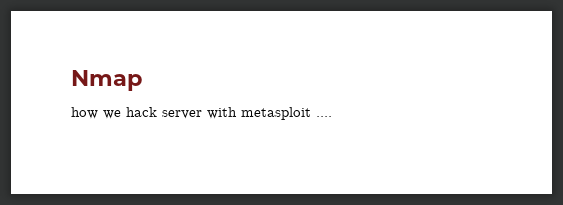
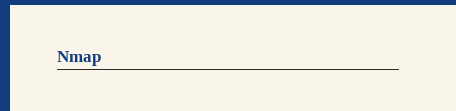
[71,107,332,120] // how we hack server with metasploit .... -> (101, 58) none

